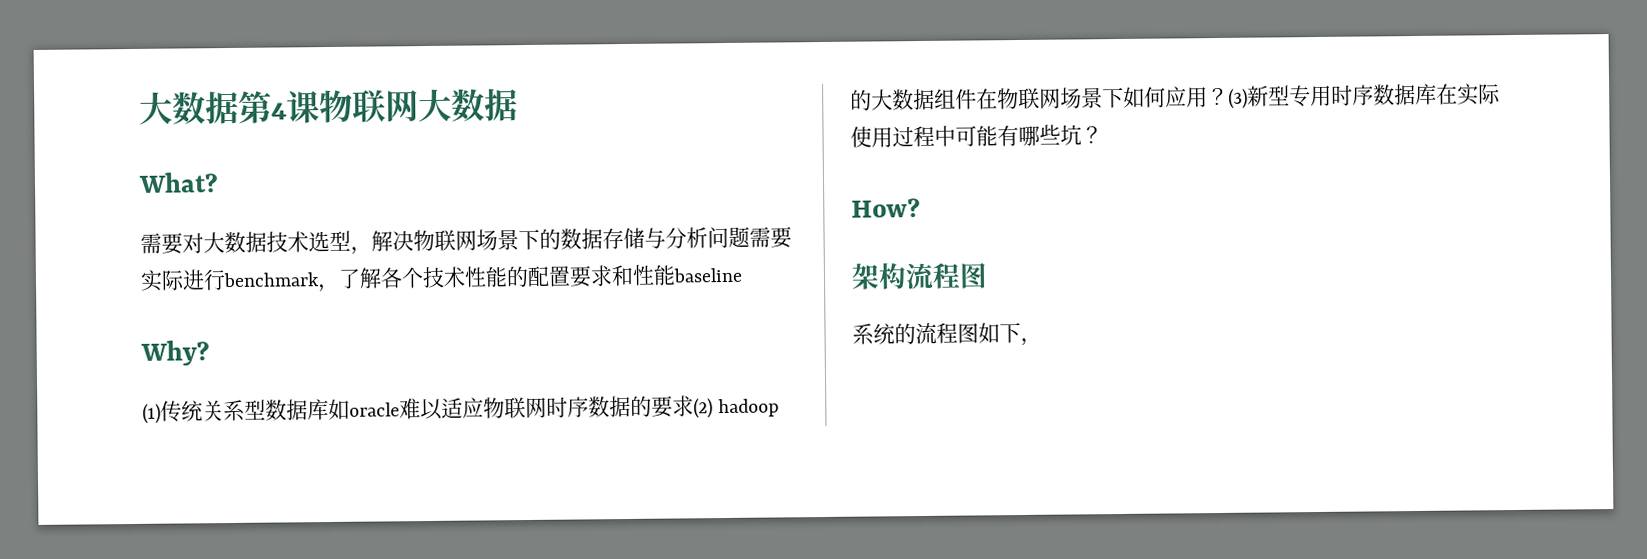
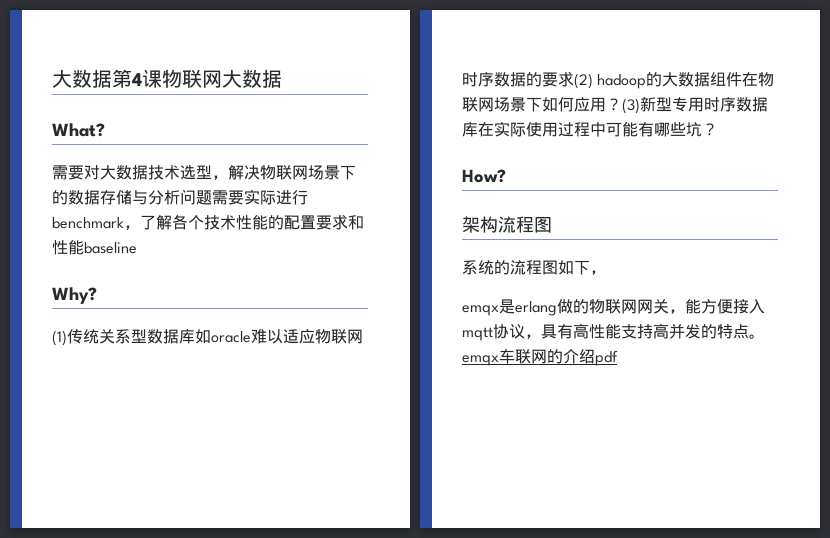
(1042, 342) none -> [462,299,765,316] [462,323,765,341] [462,349,618,366] // emqx是erlang做的物联网网关，能方便接入mqtt协议，具有高性能支持高并发的特点。emqx车联网的介绍pdf

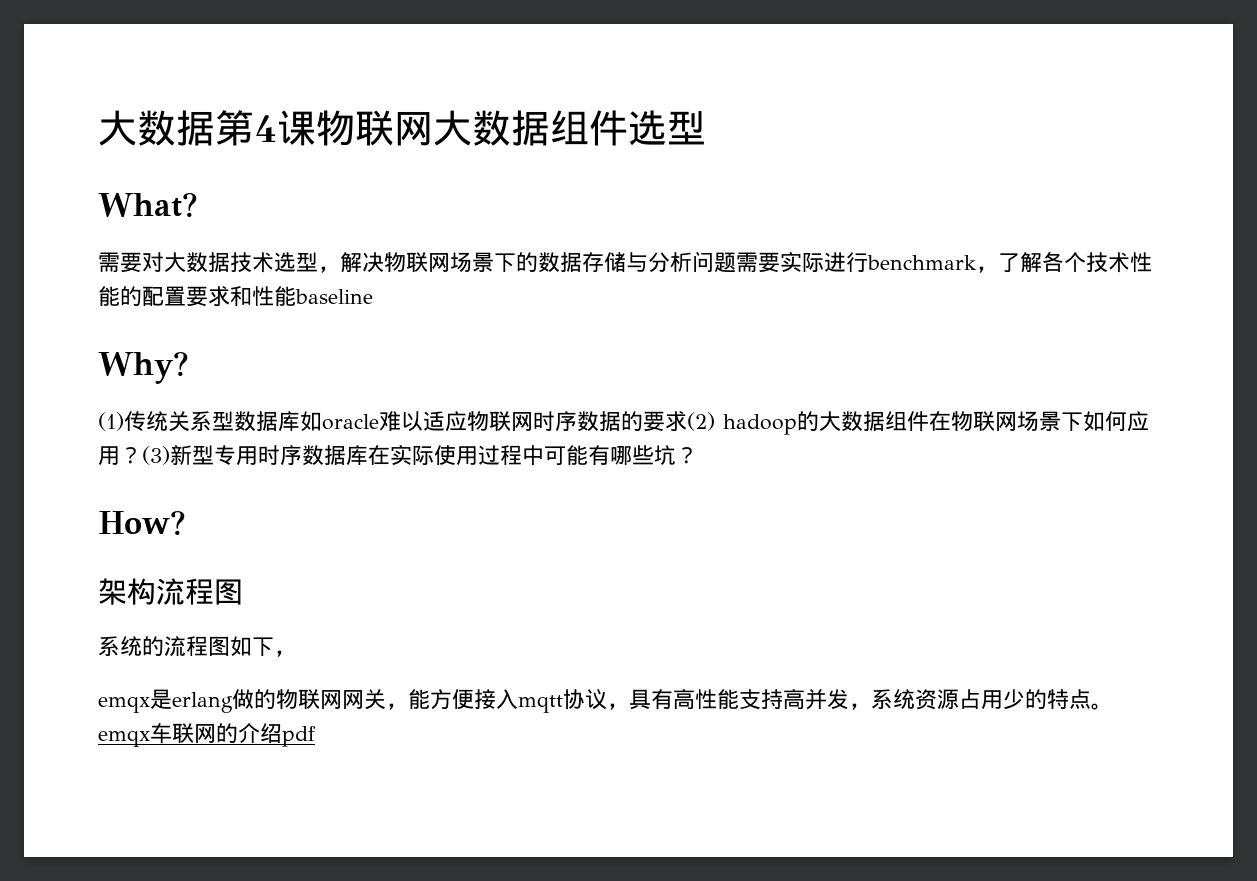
(282, 78) none -> [550,110,706,146] 组件选型
(701, 331) none -> [849,689,1025,710] ，系统资源占用少

